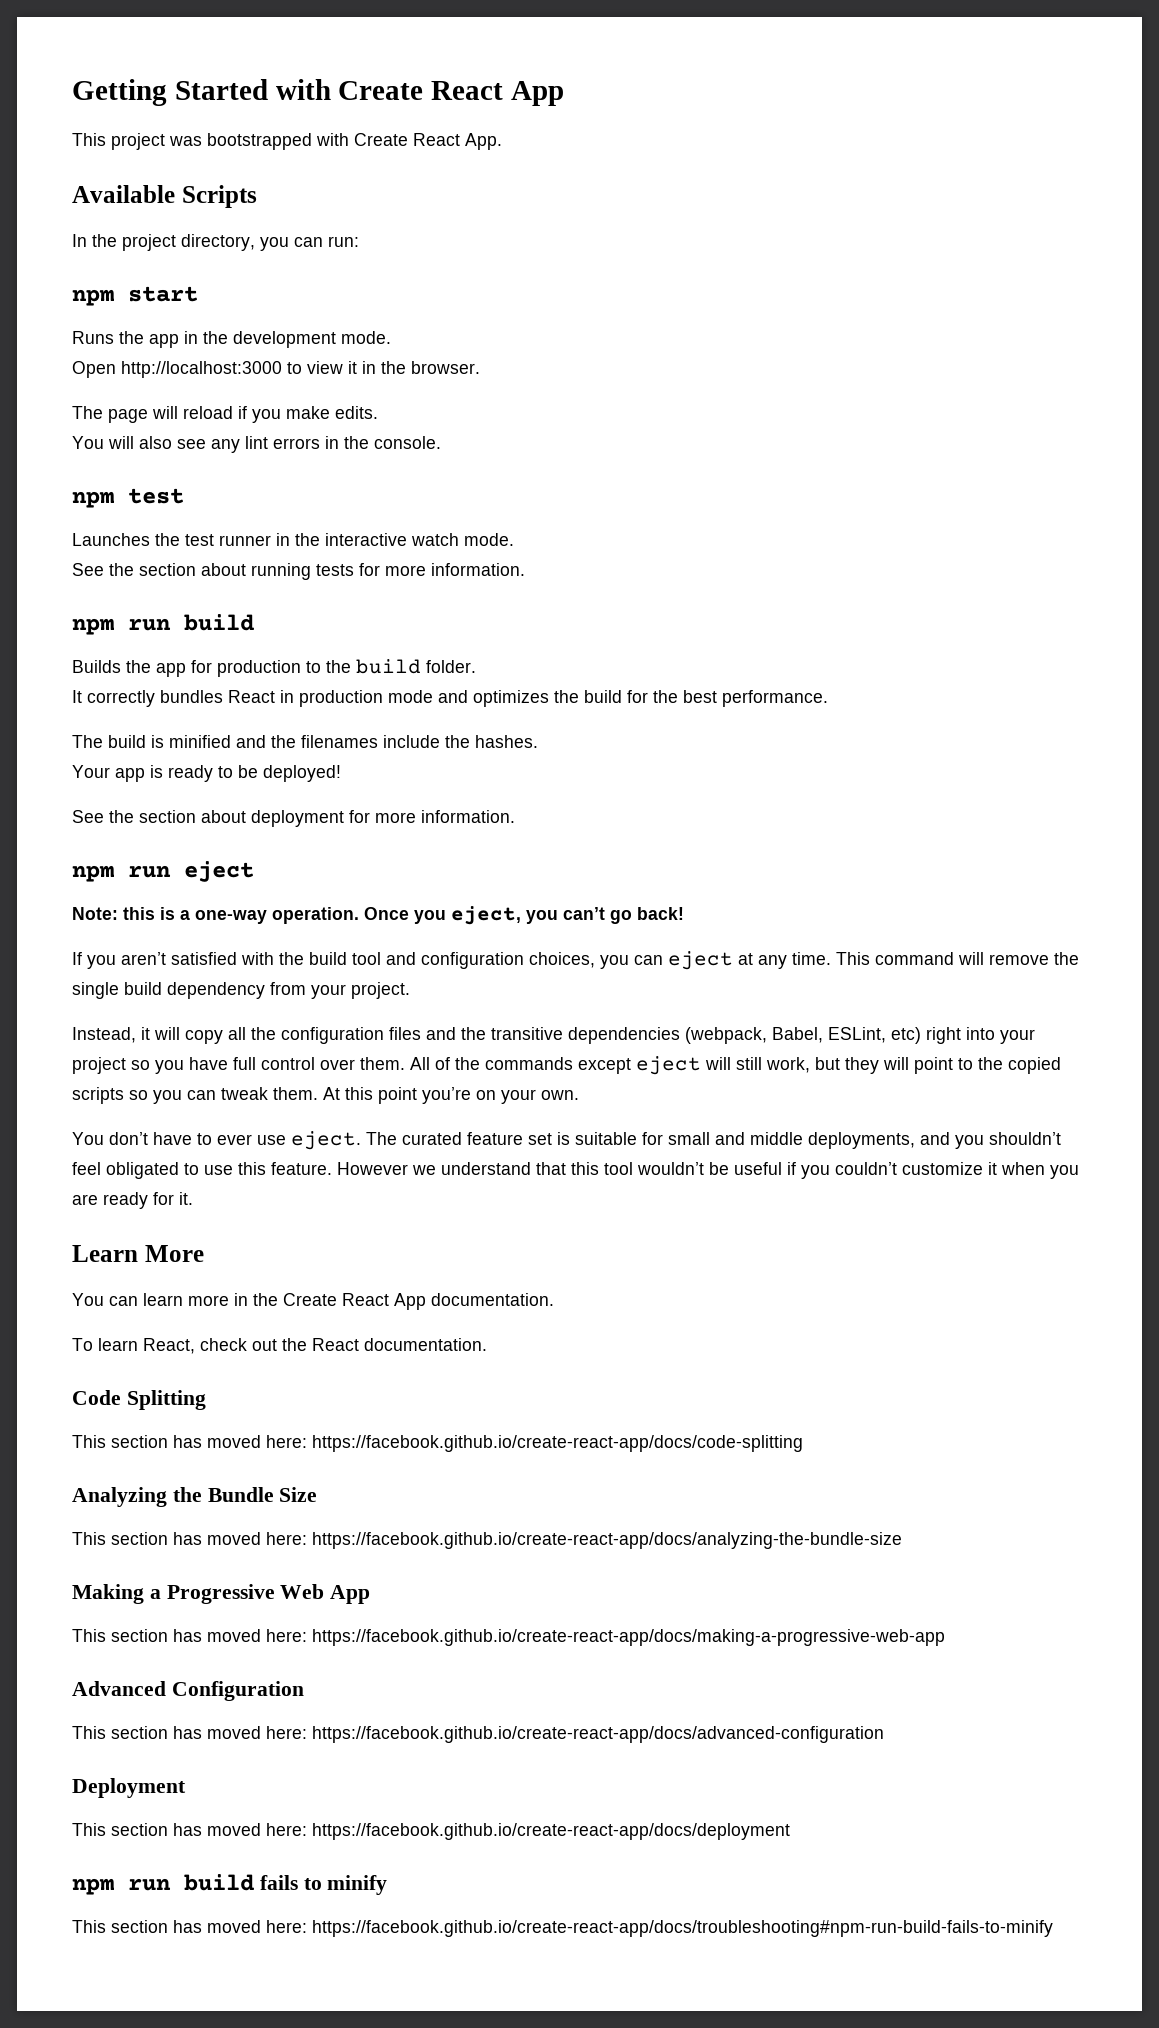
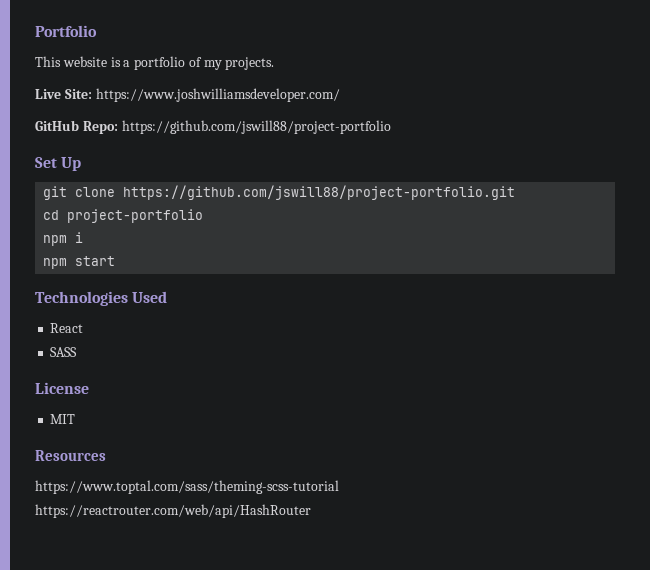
[72,79,565,106] [72,133,502,150] [72,185,257,208] [72,234,359,251] [72,286,198,306] [72,331,391,348] [72,361,480,378] [72,406,378,423] [72,436,441,453] [72,488,184,508] [72,533,514,546] [72,563,525,580] [72,614,254,635] [72,659,476,677] [72,690,828,707] [72,735,538,748] [72,765,341,782] [72,810,515,827] [72,861,254,882] [72,906,684,925] [72,951,1079,970] [72,982,410,999] [72,1027,1035,1044] [72,1056,1061,1075] [72,1087,579,1104] [72,1131,1061,1150] [72,1162,1079,1179] [72,1192,193,1209] [72,1245,204,1262] [72,1293,554,1310] [72,1338,487,1354] [72,1390,206,1410] [72,1435,803,1452] [72,1487,318,1507] [72,1532,902,1549] [72,1584,371,1604] [72,1629,945,1646] [72,1681,304,1701] [72,1726,884,1743] [72,1778,186,1798] [72,1823,790,1840] [72,1874,388,1895] [72,1920,1053,1937] Getting Started with Create React App // This project was bootstrapped with Create React App. // Available Scripts // In the project directory, you can run: // npm start // Runs the app in the development mode. // Open http://localhost:3000 to view it in the browser. // The page will reload if you make edits. // You will also see any lint errors in the console. // npm test // Launches the test runner in the interactive watch mode. // See the section about running tests for more information. // npm run build // Builds the app for production to the build folder. // It correctly bundles React in production mode and optimizes the build for the best performance. // The build is minified and the filenames include the hashes. // Your app is ready to be deployed! // See the section about deployment for more information. // npm run eject // Note: this is a one-way operation. Once you eject, you can’t go back! // If you aren’t satisfied with the build tool and configuration choices, you can eject at any time. This command will remove the single build dependency from your project. // Instead, it will copy all the configuration files and the transitive dependencies (webpack, Babel, ESLint, etc) right into your project so you have full control over them. All of the commands except eject will still work, but they will point to the copied scripts so you can tweak them. At this point you’re on your own. // You don’t have to ever use eject. The curated feature set is suitable for small and middle deployments, and you shouldn’t feel obligated to use this feature. However we understand that this tool wouldn’t be useful if you couldn’t customize it when you are ready for it. // Learn More // You can learn more in the Create React App documentation. // To learn React, check out the React documentation. // Code Splitting // This section has moved here: https://facebook.github.io/create-react-app/docs/code-splitting // Analyzing the Bundle Size // This section has moved here: https://facebook.github.io/create-react-app/docs/analyzing-the-bundle-size // Making a Progressive Web App // This section has moved here: https://facebook.github.io/create-react-app/docs/making-a-progressive-web-app // Advanced Configuration // This section has moved here: https://facebook.github.io/create-react-app/docs/advanced-configuration // Deployment // This section has moved here: https://facebook.github.io/create-react-app/docs/deployment // npm run build fails to minify // This section has moved here: https://facebook.github.io/create-react-app/docs/troubleshooting#npm-run-build-fails-to-minify -> [35,25,97,37] [35,56,275,70] [35,88,340,102] [35,120,391,134] [35,157,82,171] [43,185,516,200] [43,209,204,223] [43,232,84,246] [43,256,116,269] [35,291,168,306] [50,323,84,333] [50,347,78,357] [35,382,89,394] [50,414,76,424] [35,450,106,461] [35,480,339,494] [35,504,311,518] Portfolio // This website is a portfolio of my projects. // Live Site: https://www.joshwilliamsdeveloper.com/ // GitHub Repo: https://github.com/jswill88/project-portfolio // Set Up // git clone https://github.com/jswill88/project-portfolio.git // cd project-portfolio // npm i // npm start // Technologies Used // React // SASS // License // MIT // Resources // https://www.toptal.com/sass/theming-scss-tutorial https://reactrouter.com/web/api/HashRouter

